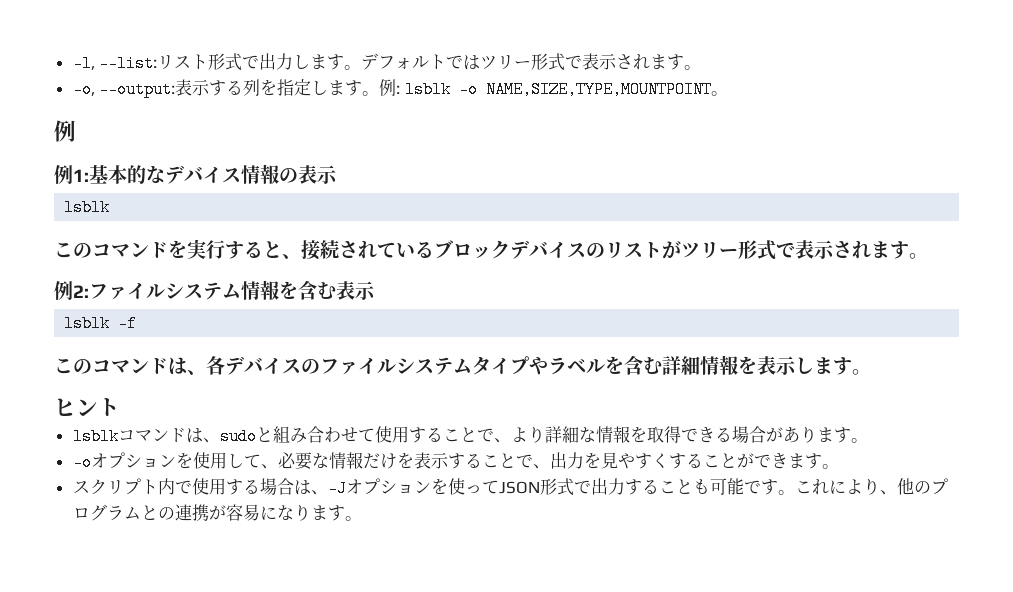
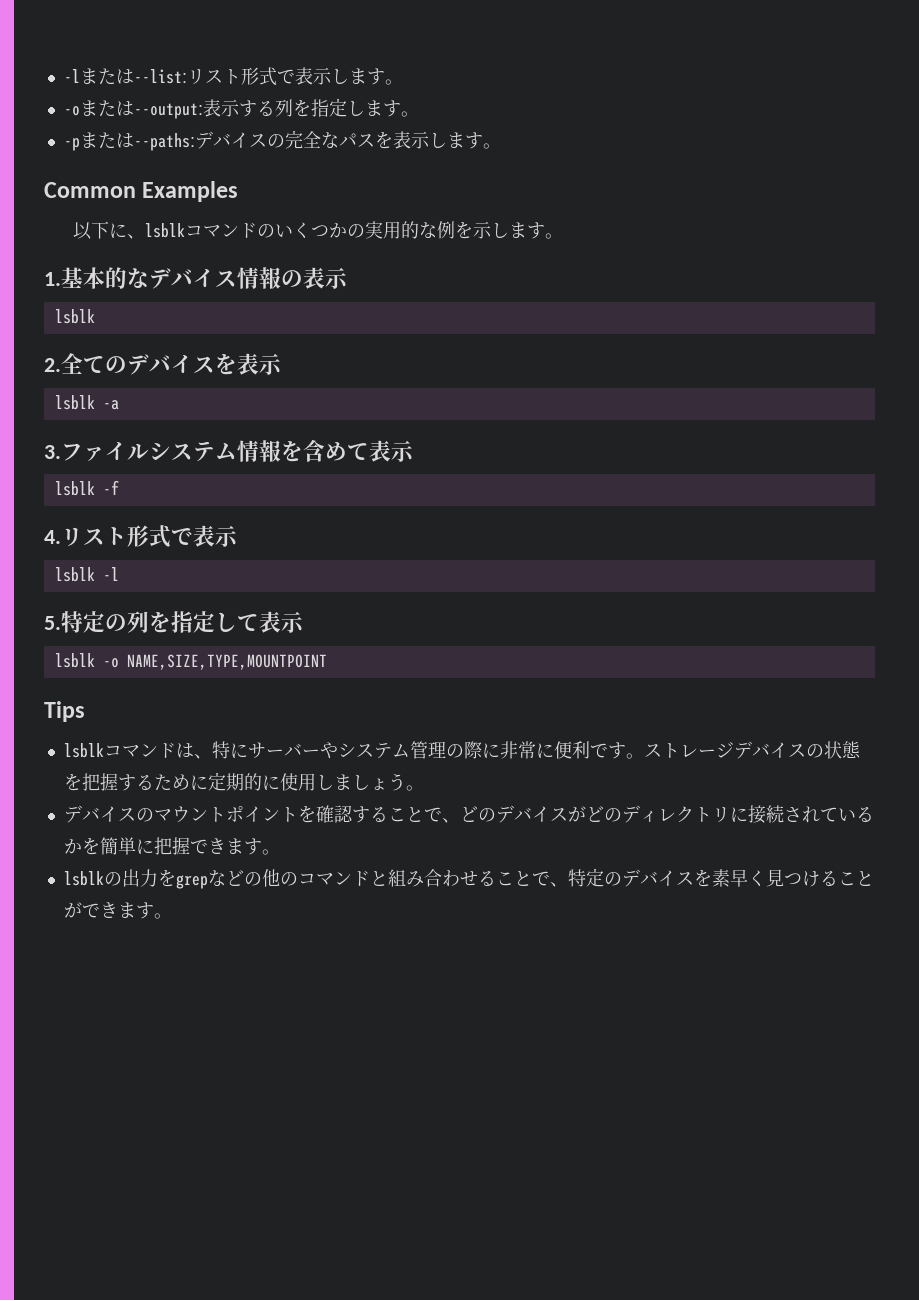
[72,55,95,72] -l, -> [63,68,134,85] -lまたは
[259,53,702,71] [72,81,95,98] 出力します。デフォルトではツリー形式で表示されます。 // -o, -> [294,67,403,85] [63,100,134,117] 表示します。 // -oまたは
[379,79,728,98] [54,120,76,142] [54,165,89,184] 例: lsblk -o NAME,SIZE,TYPE,MOUNTPOINT。 // 例 // 例1: -> [63,130,501,151] [44,181,239,202] [73,221,564,240] [44,272,61,286] // -pまたは--paths:デバイスの完全なパスを表示します。 // Common Examples // 以下に、lsblkコマンドのいくつかの実用的な例を示します。 // 1.
[54,239,928,260] [54,281,89,300] このコマンドを実行すると、接続されているブロックデバイスのリストがツリー形式で表示されます。 // 例2: -> [44,353,282,375] [54,395,119,410] [44,445,61,459] 2.全てのデバイスを表示 // lsblk -a // 3.
[317,282,336,299] む -> [325,442,369,461] めて
[54,355,871,375] [54,398,120,417] [72,428,257,445] このコマンドは、各デバイスのファイルシステムタイプやラベルを含む詳細情報を表示します。 // ヒント // lsblkコマンドは、sudo -> [44,525,238,548] [54,567,119,582] [44,611,304,633] [54,653,327,670] [44,701,85,722] [63,741,861,759] [63,772,424,791] [63,805,874,824] [63,837,280,855] [63,869,370,889] 4.リスト形式で表示 // lsblk -l // 5.特定の列を指定して表示 // lsblk -o NAME,SIZE,TYPE,MOUNTPOINT // Tips // lsblkコマンドは、特にサーバーやシステム管理の際に非常に便利です。ストレージデバイスの状態を把握するために定期的に使用しましょう。 // デバイスのマウントポイントを確認することで、どのデバイスがどのディレクトリに接続されているかを簡単に把握できます。 // lsblkの出力をgrepなどの他のコマンド
[357,426,868,443] [72,452,686,471] て使用することで、より詳細な情報を取得できる場合があります。 // -oオプションを使用して、必要な情報だけを表示することで、出力を見やすくす -> [477,868,820,887] ることで、特定のデバイスを素早く見つけ
[72,478,948,497] [72,504,362,521] // スクリプト内で使用する場合は、-Jオプションを使ってJSON形式で出力することも可能です。これにより、他のプログラムとの連携が容易になります。 -> (172, 916) none

